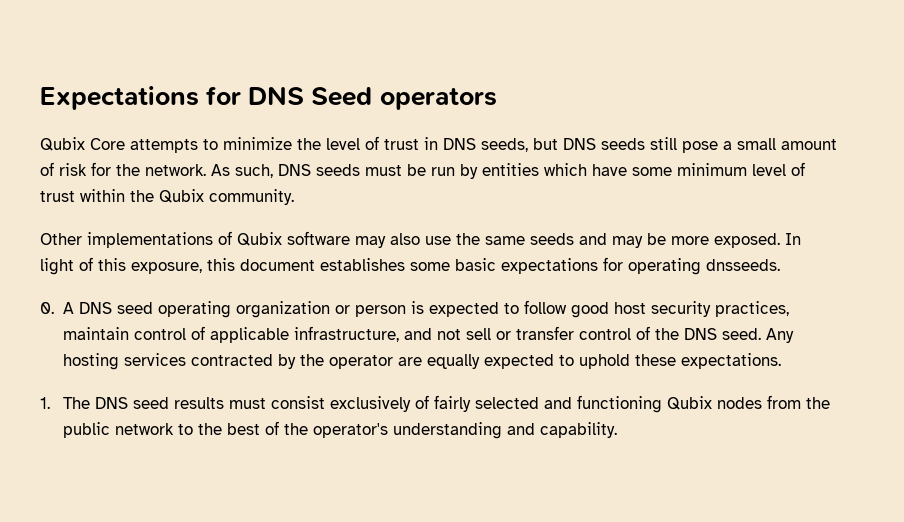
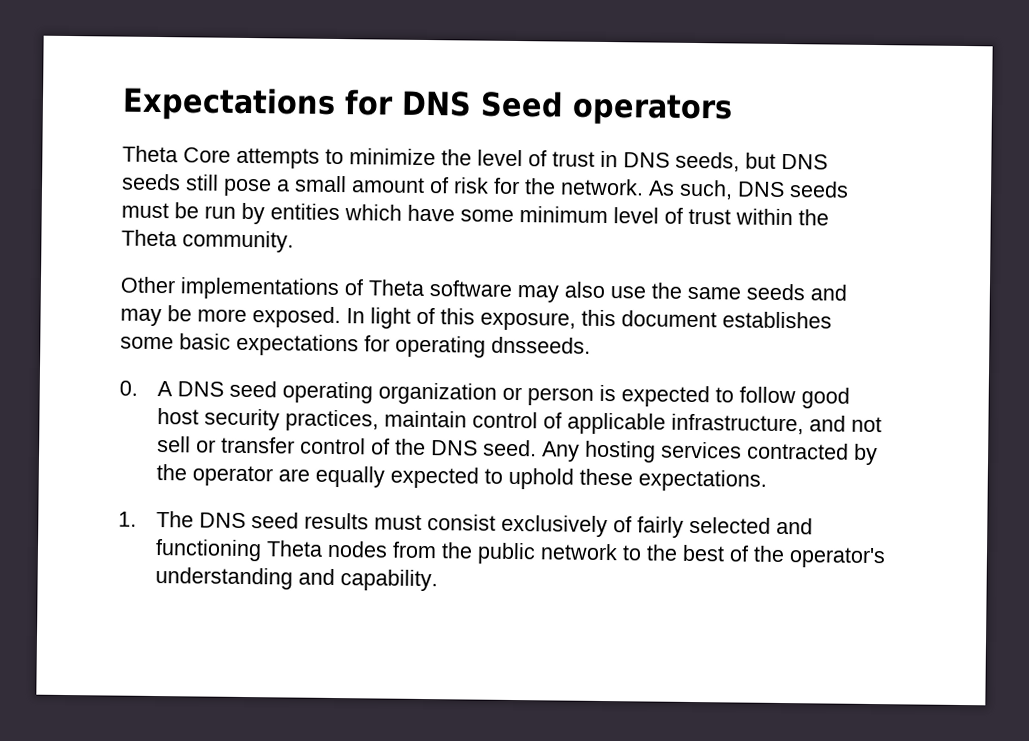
[40,137,85,151] Qubix -> [122,145,178,163] Theta
[159,189,204,203] Qubix -> [121,229,177,247] Theta
[237,232,282,246] Qubix -> [368,279,425,296] Theta
[667,396,713,410] Qubix -> [265,540,323,557] Theta

